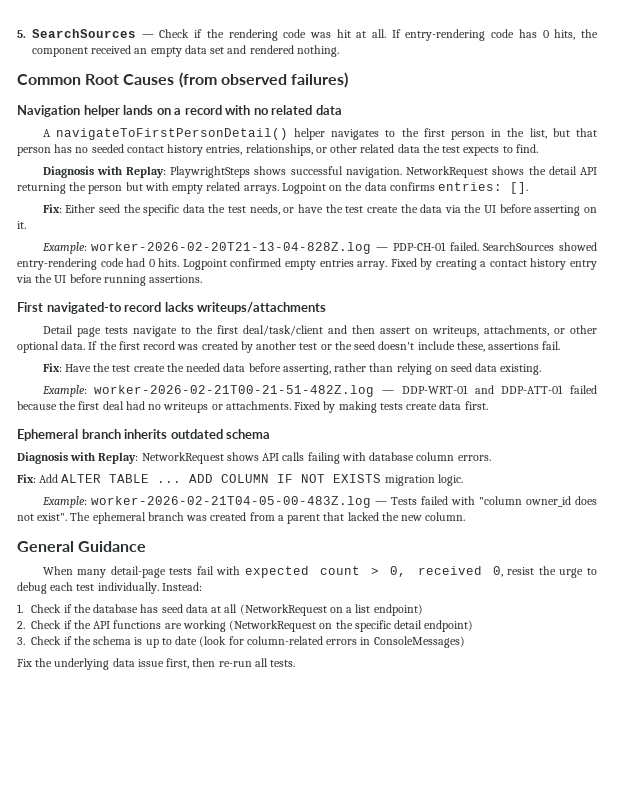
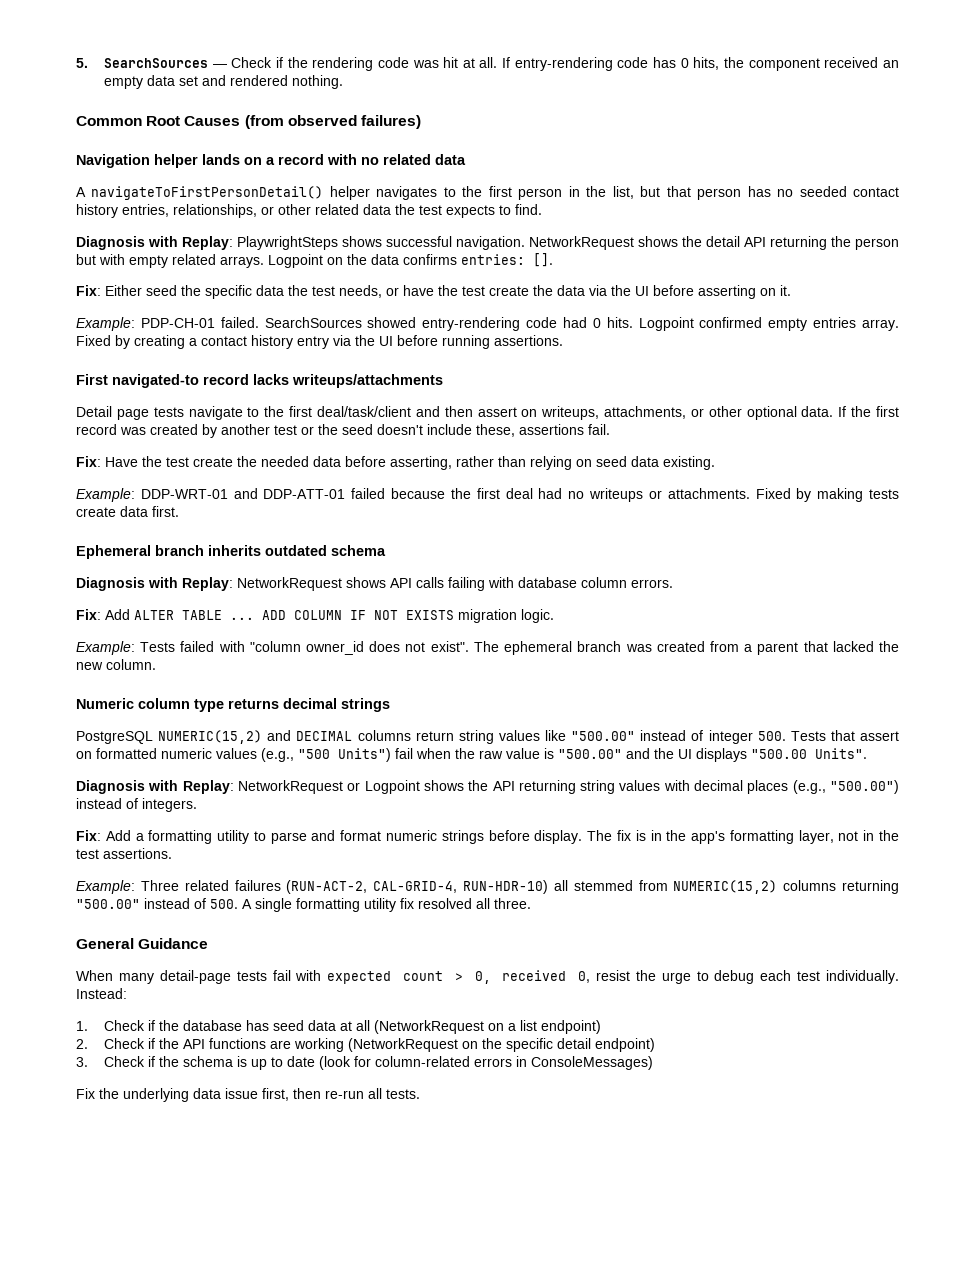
[91,242,389,254] worker-2026-02-20T21-13-04-828Z.log — -> (135, 324) none
[94,385,395,397] worker-2026-02-21T00-21-51-482Z.log — -> (135, 495) none
[90,496,387,508] worker-2026-02-21T04-05-00-483Z.log — -> (135, 648) none
(466, 516) none -> [76,698,390,712] [76,730,899,744] [76,748,867,762] [76,780,899,794] [76,798,197,812] [76,830,899,844] [76,848,172,859] [76,880,900,894] [76,898,531,912] // Numeric column type returns decimal strings // PostgreSQL NUMERIC(15,2) and DECIMAL columns return string values like "500.00" instead of integer 500. Tests that assert on formatted numeric values (e.g., "500 Units") fail when the raw value is "500.00" and the UI displays "500.00 Units". // Diagnosis with Replay: NetworkRequest or Logpoint shows the API returning string values with decimal places (e.g., "500.00") instead of integers. // Fix: Add a formatting utility to parse and format numeric strings before display. The fix is in the app's formatting layer, not in the test assertions. // Example: Three related failures (RUN-ACT-2, CAL-GRID-4, RUN-HDR-10) all stemmed from NUMERIC(15,2) columns returning "500.00" instead of 500. A single formatting utility fix resolved all three.

